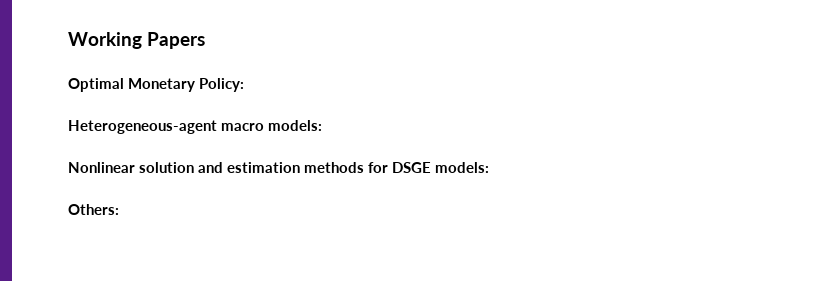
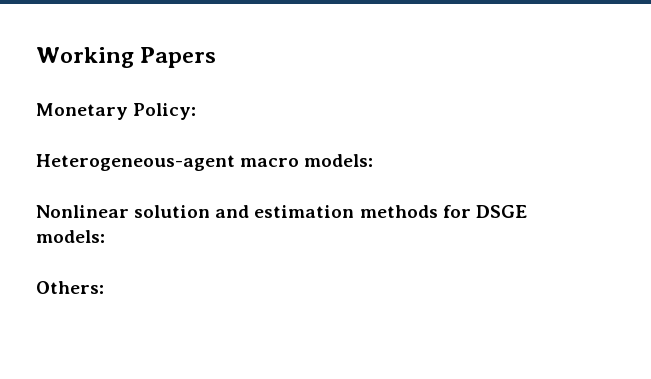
[68,78,124,92] Optimal -> (217, 57) none

